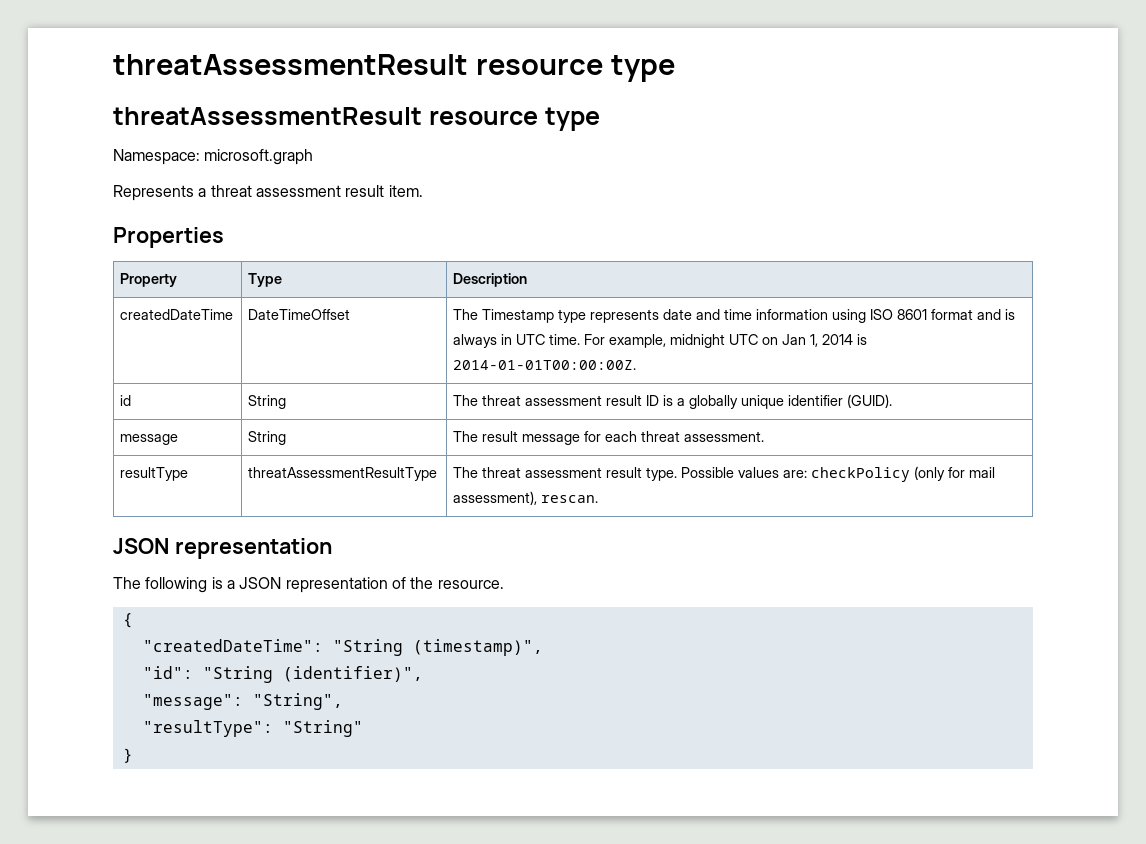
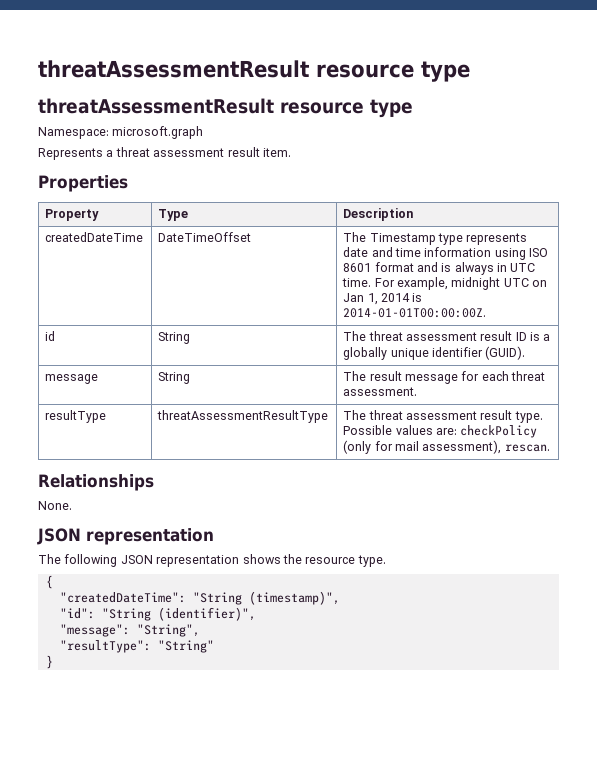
(599, 499) none -> [38,474,154,491] [38,501,72,510] // Relationships // None.
[211,577,504,593] is a JSON representation of the resource. -> [120,554,386,567] JSON representation shows the resource type.

